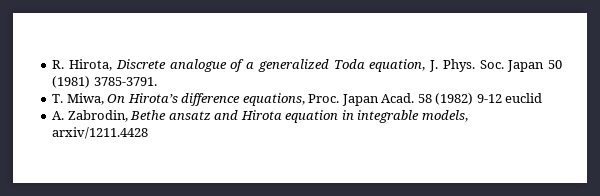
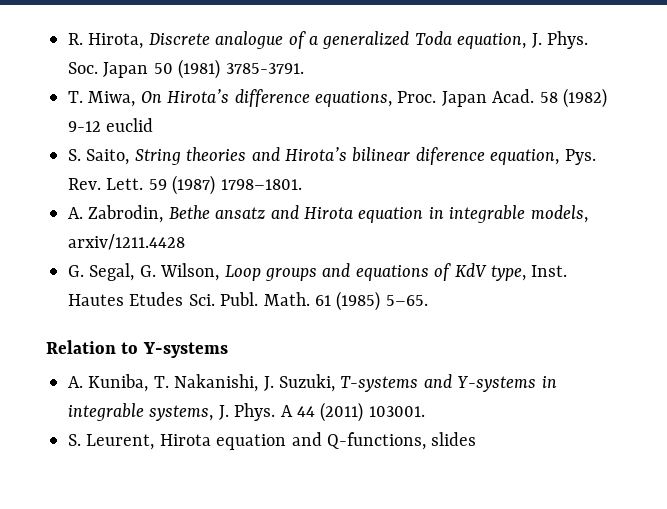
(543, 98) none -> [68,147,596,165] [68,175,302,195] // S. Saito, String theories and Hirota’s bilinear diference equation, Pys. Rev. Lett. 59 (1987) 1798–1801.
(149, 133) none -> [68,263,568,281] [68,291,428,311] [46,340,228,358] [68,374,557,392] [68,402,425,422] [68,432,477,450] // G. Segal, G. Wilson, Loop groups and equations of KdV type, Inst. Hautes Etudes Sci. Publ. Math. 61 (1985) 5–65. // Relation to Y-systems // A. Kuniba, T. Nakanishi, J. Suzuki, T-systems and Y-systems in integrable systems, J. Phys. A 44 (2011) 103001. // S. Leurent, Hirota equation and Q-functions, slides

